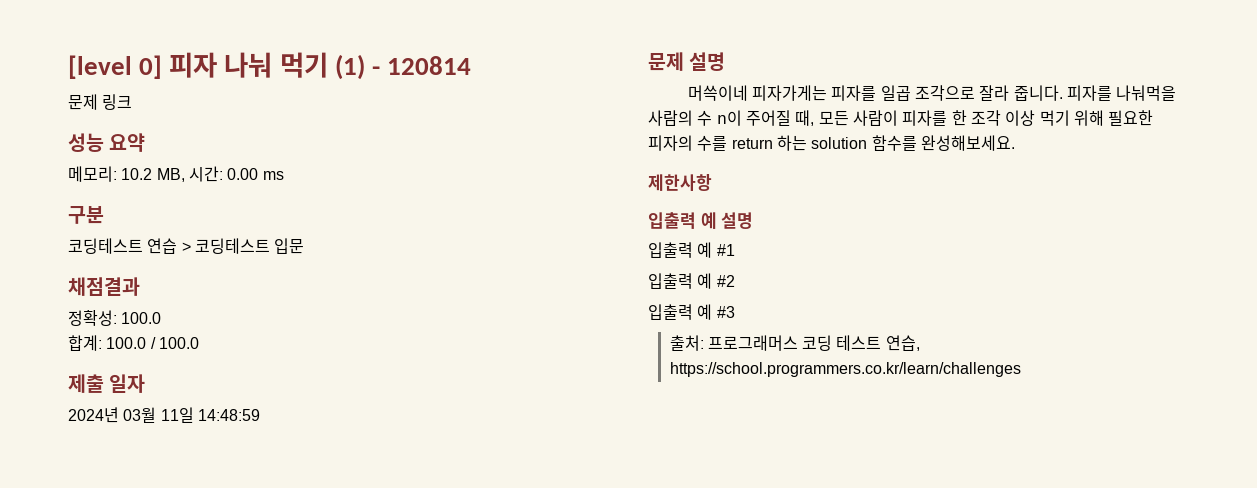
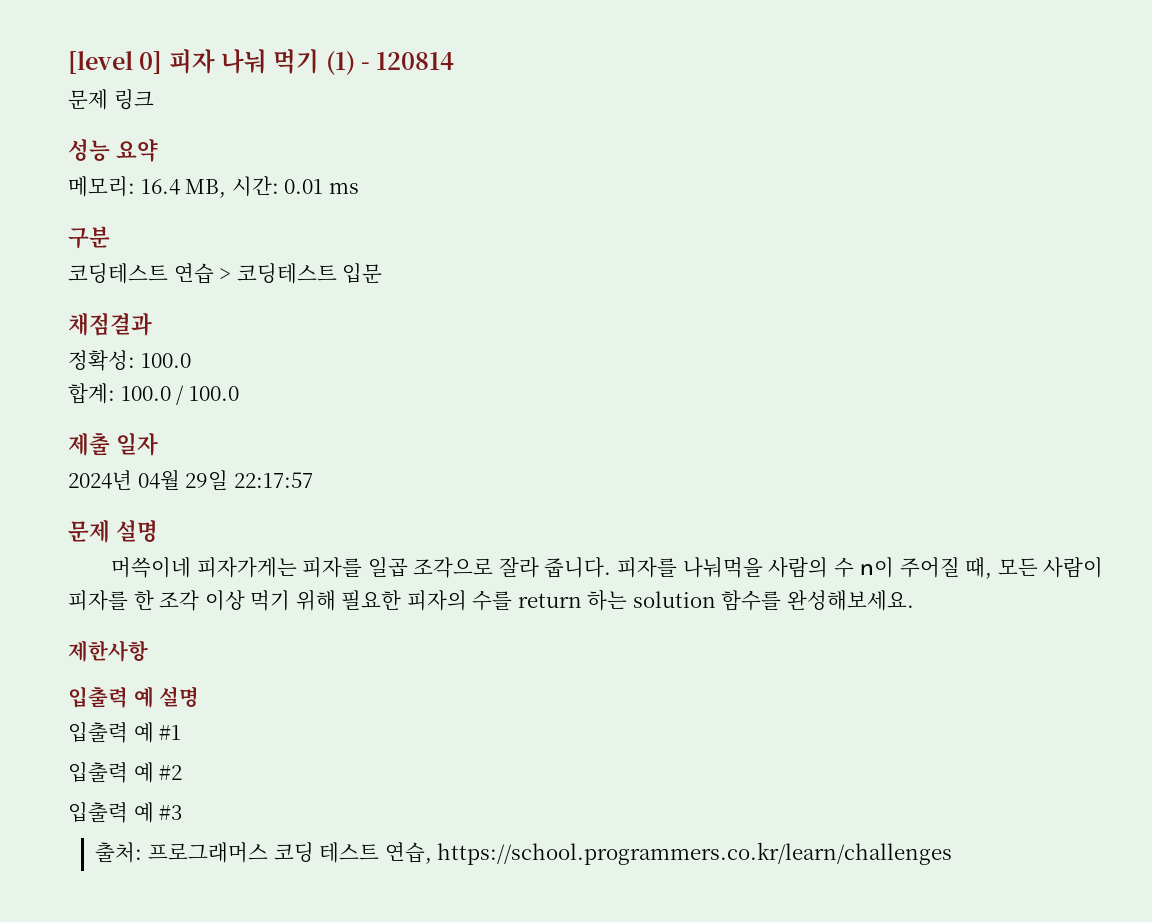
[121,168,153,180] 10.2 -> [140,179,180,195] 16.4
[227,168,259,180] 0.00 -> [284,179,324,194] 0.01
[123,407,260,423] 03월 11일 14:48:59 -> [137,469,313,490] 04월 29일 22:17:57

